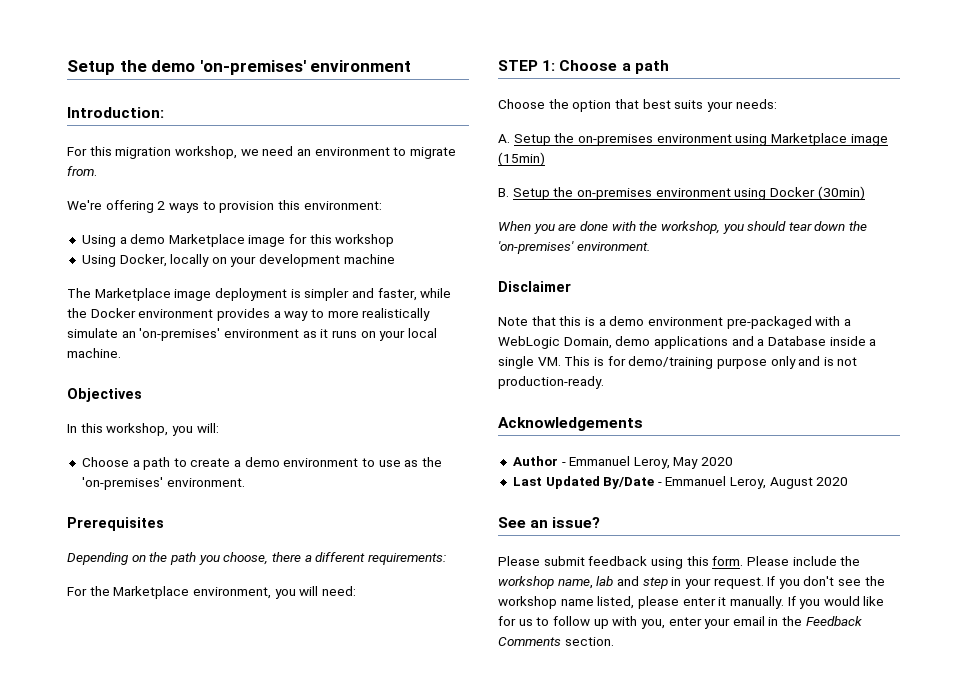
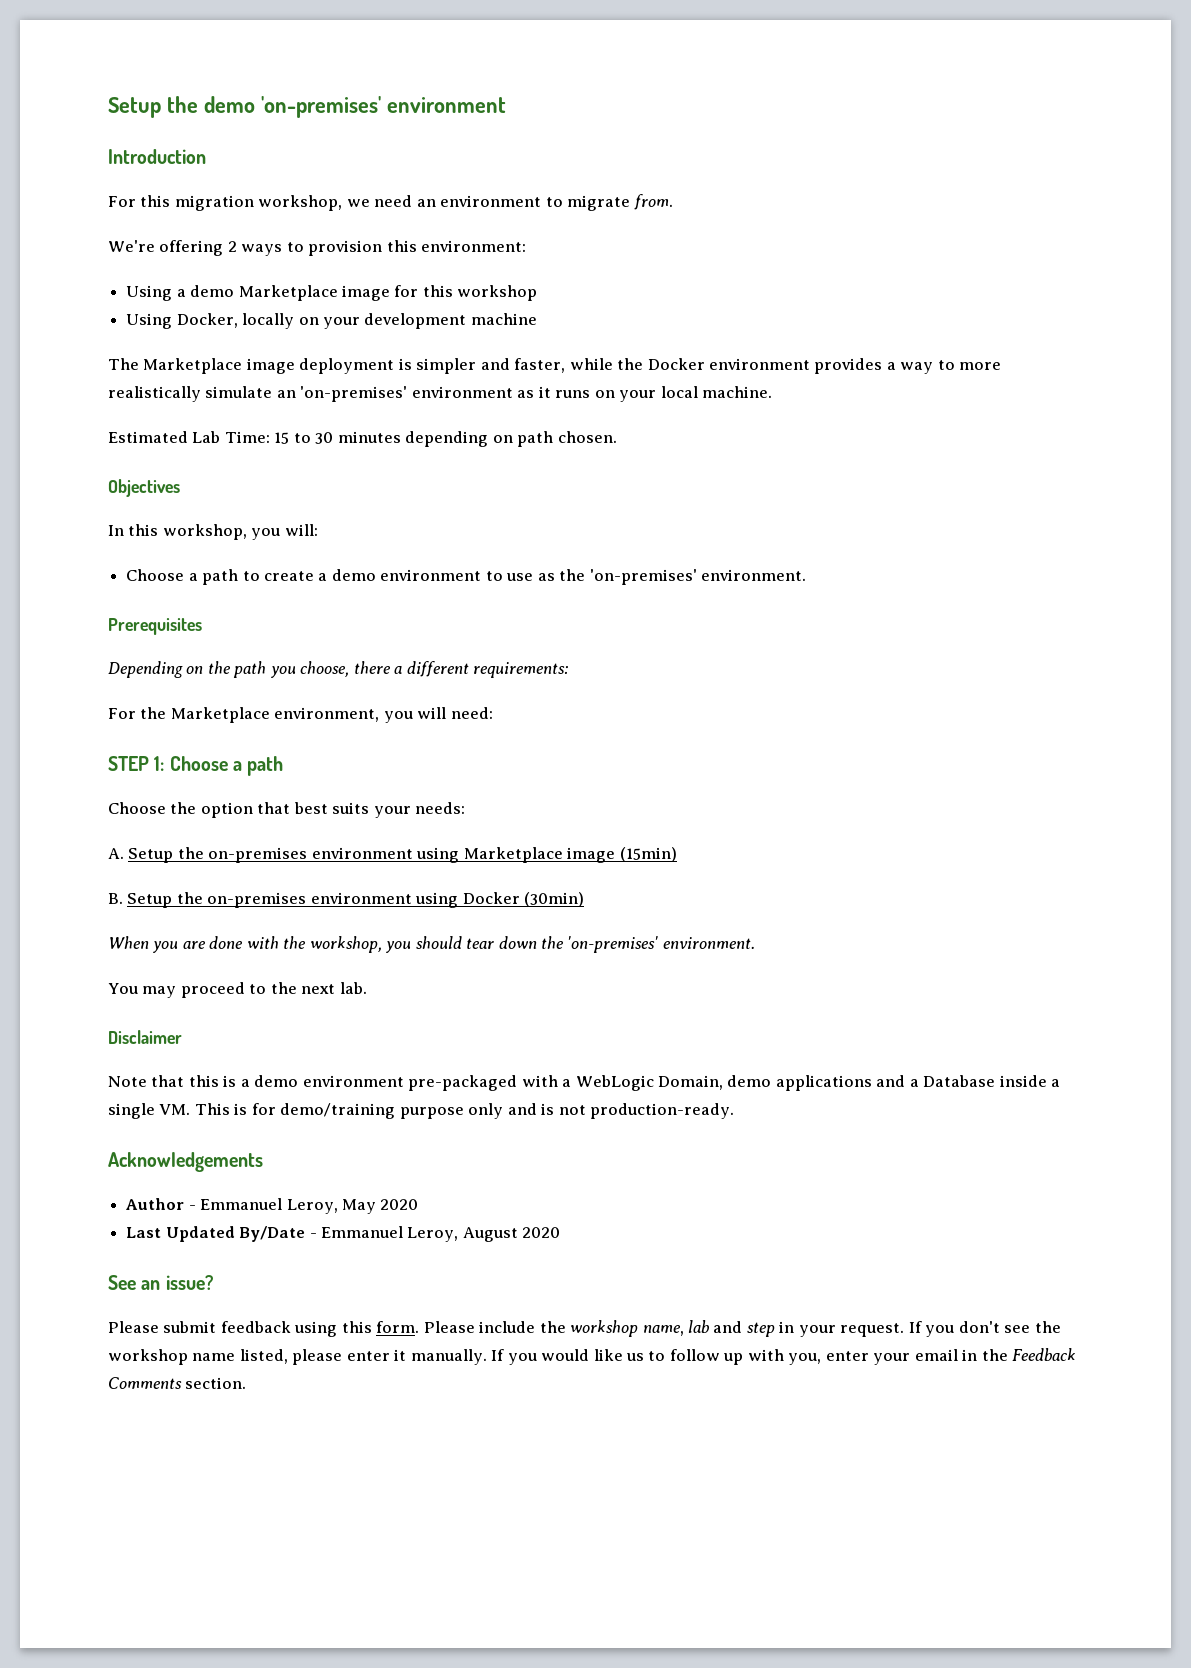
[67,107,164,118] Introduction: -> [108,149,206,164] Introduction
(121, 353) none -> [108,431,617,447] // Estimated Lab Time: 15 to 30 minutes depending on path chosen.
(650, 246) none -> [108,982,367,998] // You may proceed to the next lab.
[498,616,516,626] for -> (623, 1355) none

